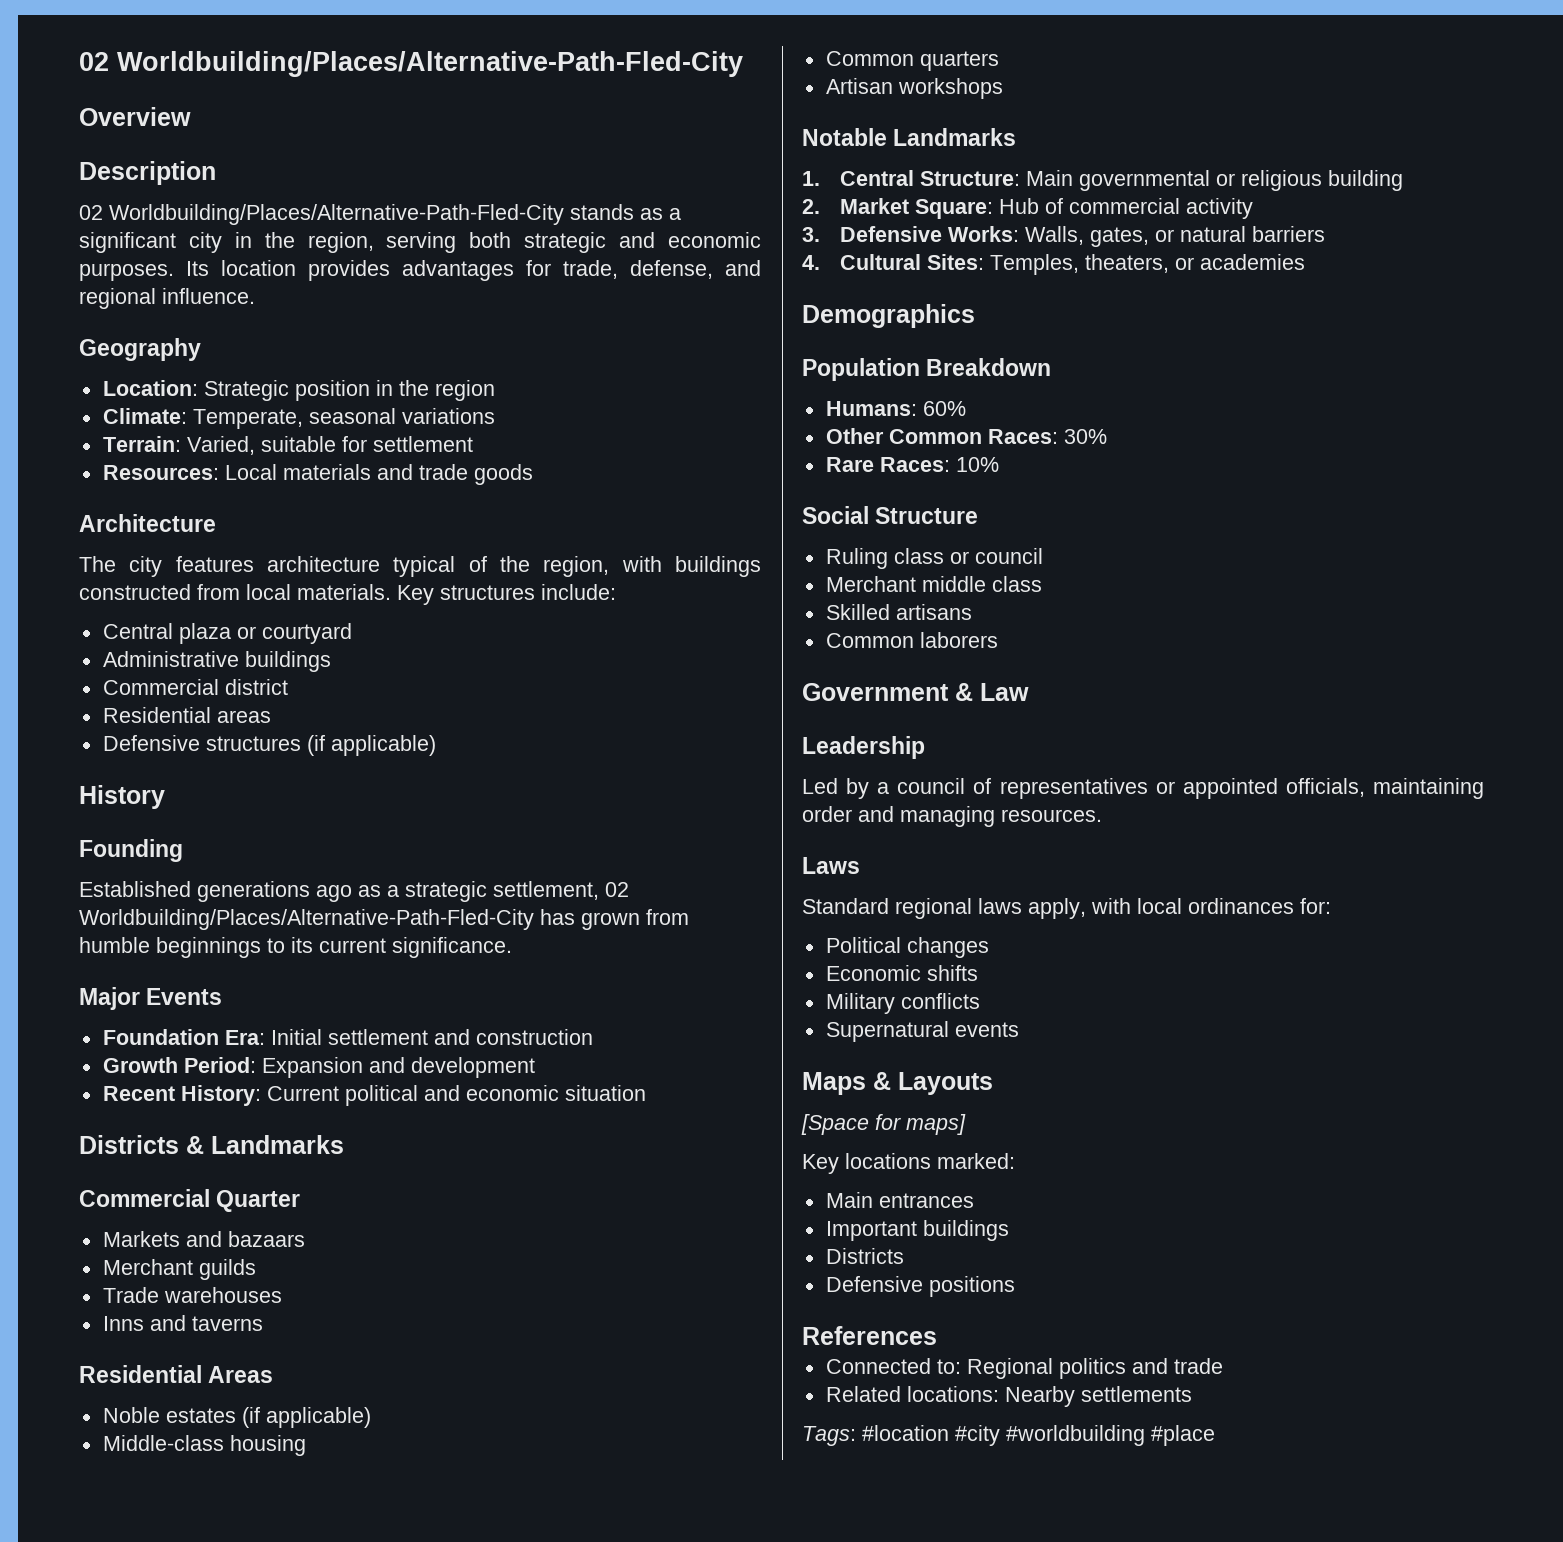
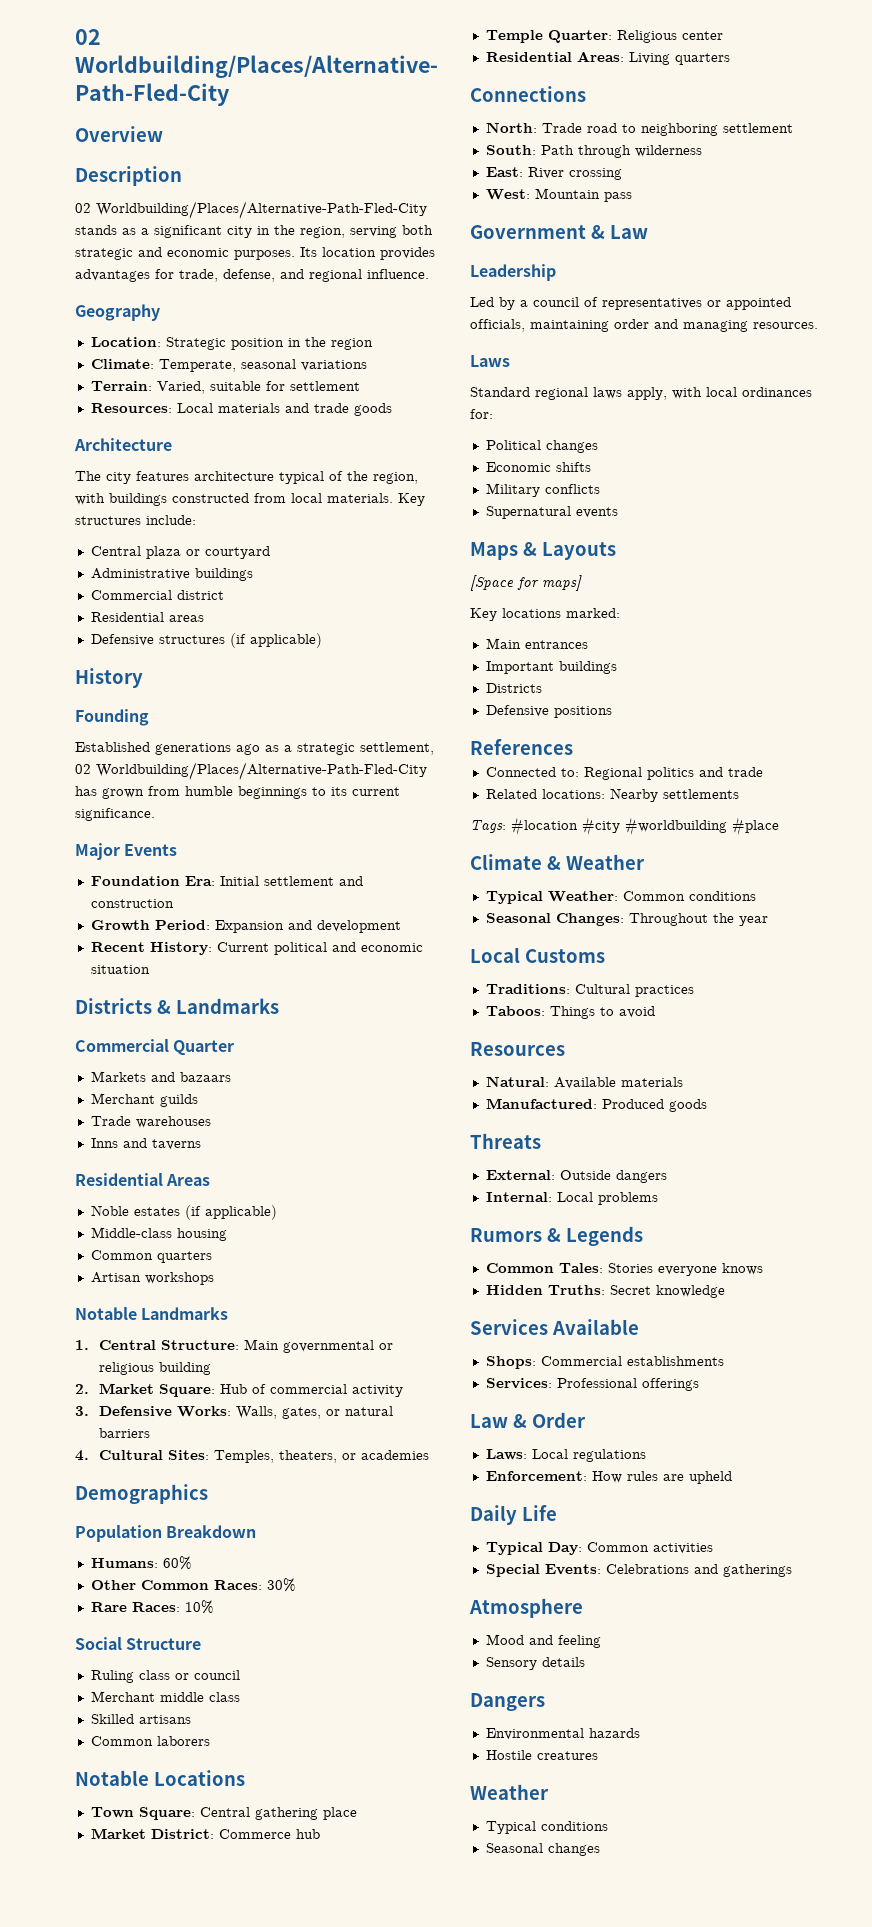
(998, 640) none -> [75,1770,245,1786] [90,1807,357,1820] [90,1828,320,1839] [485,30,723,43] [485,51,730,65] [470,86,586,102] [485,122,793,136] [485,145,702,158] [485,167,622,180] [485,188,632,202] // Notable Locations // Town Square: Central gathering place // Market District: Commerce hub // Temple Quarter: Religious center // Residential Areas: Living quarters // Connections // North: Trade road to neighboring settlement // South: Path through wilderness // East: River crossing // West: Mountain pass
(1215, 1435) none -> [470,854,645,870] [485,891,756,904] [485,913,768,926] [470,947,605,963] [485,984,694,997] [485,1006,655,1019] [470,1042,565,1056] [485,1076,683,1089] [485,1098,707,1112] [470,1133,541,1149] [485,1170,667,1183] [485,1192,658,1205] [470,1226,643,1246] [485,1263,763,1276] [485,1285,725,1298] [470,1319,639,1335] [485,1356,724,1369] [485,1378,699,1391] [470,1412,586,1428] [485,1449,646,1462] [485,1471,732,1484] [470,1505,557,1525] [485,1542,713,1555] [485,1564,792,1577] [469,1598,583,1618] [485,1634,601,1648] [485,1657,585,1670] [470,1693,545,1711] [485,1728,640,1740] [485,1750,598,1760] [470,1784,549,1800] [485,1821,608,1834] [485,1843,600,1856] // Climate & Weather // Typical Weather: Common conditions // Seasonal Changes: Throughout the year // Local Customs // Traditions: Cultural practices // Taboos: Things to avoid // Resources // Natural: Available materials // Manufactured: Produced goods // Threats // External: Outside dangers // Internal: Local problems // Rumors & Legends // Common Tales: Stories everyone knows // Hidden Truths: Secret knowledge // Services Available // Shops: Commercial establishments // Services: Professional offerings // Law & Order // Laws: Local regulations // Enforcement: How rules are upheld // Daily Life // Typical Day: Common activities // Special Events: Celebrations and gatherings // Atmosphere // Mood and feeling // Sensory details // Dangers // Environmental hazards // Hostile creatures // Weather // Typical conditions // Seasonal changes

